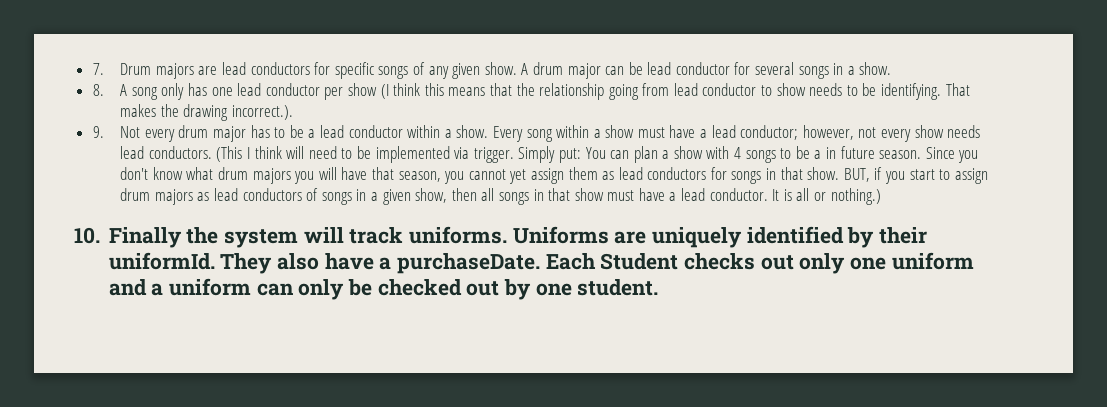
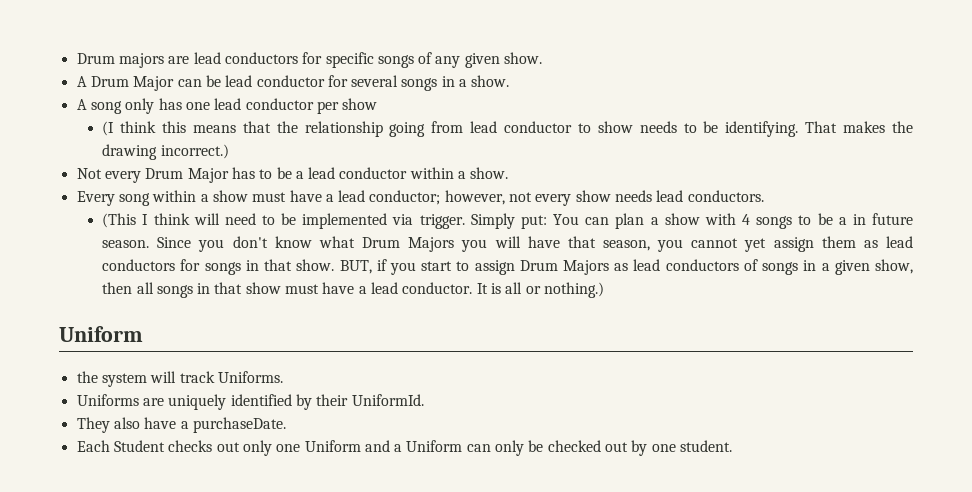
[92,63,104,75] 7. -> (76, 58) none
[521,62,601,79] A drum major -> [76,76,175,91] // A Drum Major
[92,84,104,96] 8. -> (510, 81) none
(377, 89) none -> (378, 104) //
[232,105,294,120] [92,125,247,142] incorrect.). // 9. Not every drum major -> [160,144,229,159] [76,168,229,183] incorrect.) // Not every Drum Major
(489, 131) none -> (509, 173) //
(212, 152) none -> (764, 196) //
[218,167,291,184] drum majors -> [362,237,455,252] Drum Majors
[120,188,193,205] drum majors -> [519,260,610,275] Drum Majors
[74,227,182,248] 10. Finally -> [59,326,143,342] Uniform //
[408,226,507,244] uniforms. -> [217,371,283,383] Uniforms. //
[108,252,215,270] uniformId. -> [351,394,424,406] UniformId. //
(540, 263) none -> (286, 425) //
[891,252,974,270] uniform -> [304,440,361,452] Uniform
[168,278,251,296] uniform -> [406,440,463,452] Uniform

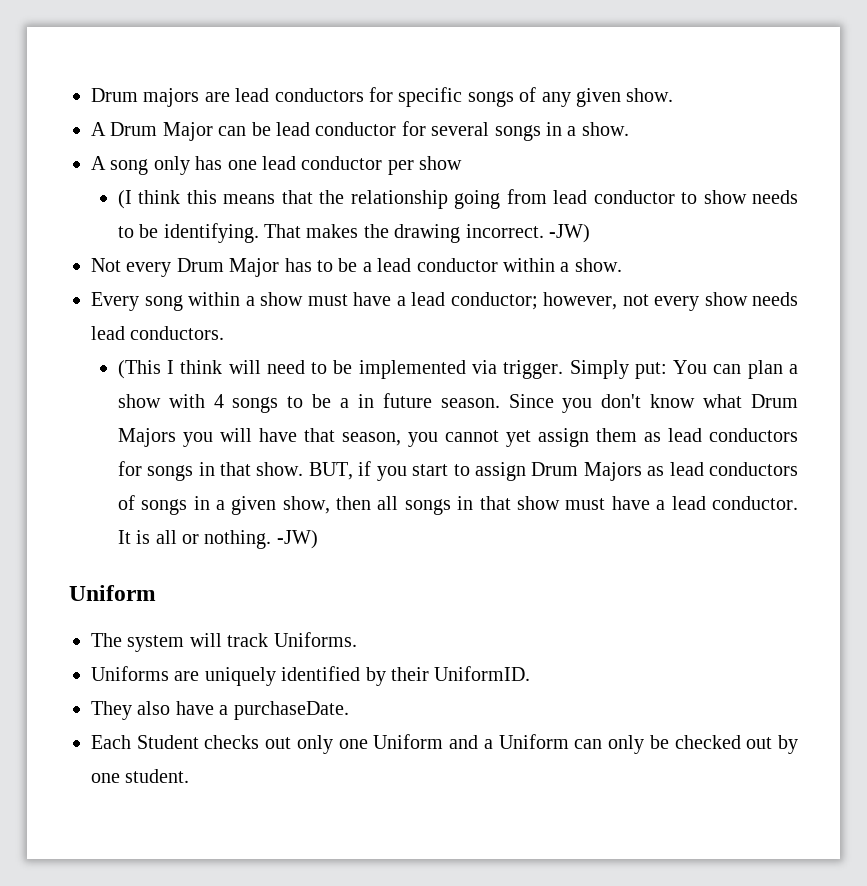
[160,144,229,159] incorrect.) -> [465,224,590,243] incorrect. -JW)
[543,282,604,298] nothing.) -> [204,530,318,549] nothing. -JW)
[76,371,98,383] the -> [91,633,122,647] The
[351,394,424,406] UniformId. -> [434,666,531,681] UniformID.

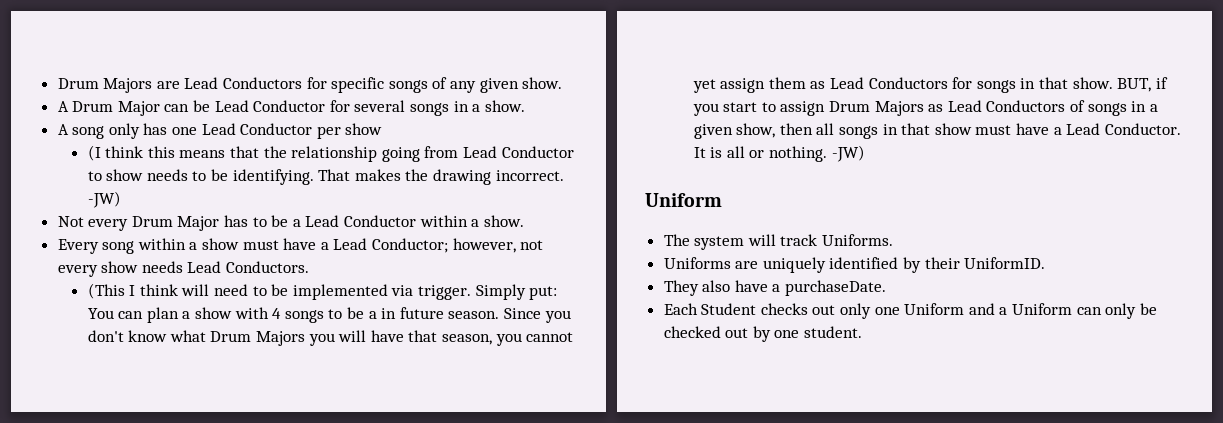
[91,88,364,107] Drum majors are lead conductors -> [57,77,303,93] Drum Majors are Lead Conductors
[276,122,397,136] lead conductor -> [214,100,326,112] Lead Conductor
[262,156,383,170] lead conductor -> [201,123,313,135] Lead Conductor
[553,190,675,204] lead conductor -> [462,146,574,158] Lead Conductor
[377,258,498,272] lead conductor -> [305,215,417,227] Lead Conductor
[411,292,538,310] lead conductor; -> [333,238,449,253] Lead Conductor;
[91,326,225,340] lead conductors. -> [187,261,310,273] Lead Conductors.
[667,428,798,442] lead conductors -> [830,77,948,89] Lead Conductors
[669,462,799,476] lead conductors -> [947,100,1066,112] Lead Conductors
[671,496,798,510] lead conductor. -> [1066,123,1181,135] Lead Conductor.

